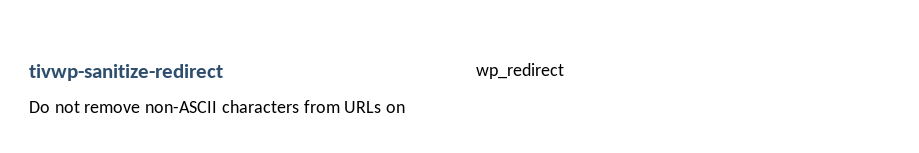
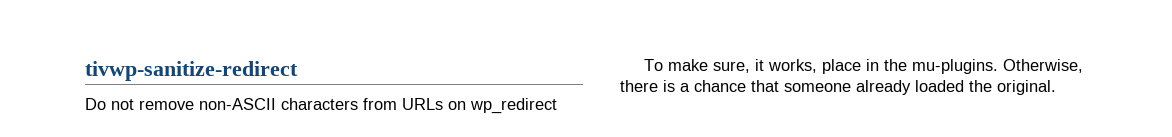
(564, 71) none -> [644,59,1084,74] [620,80,1056,95] // To make sure, it works, place in the mu-plugins. Otherwise, there is a chance that someone already loaded the original.

